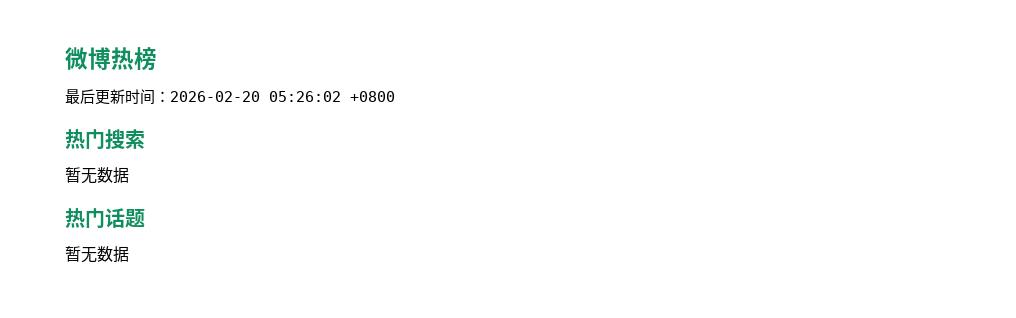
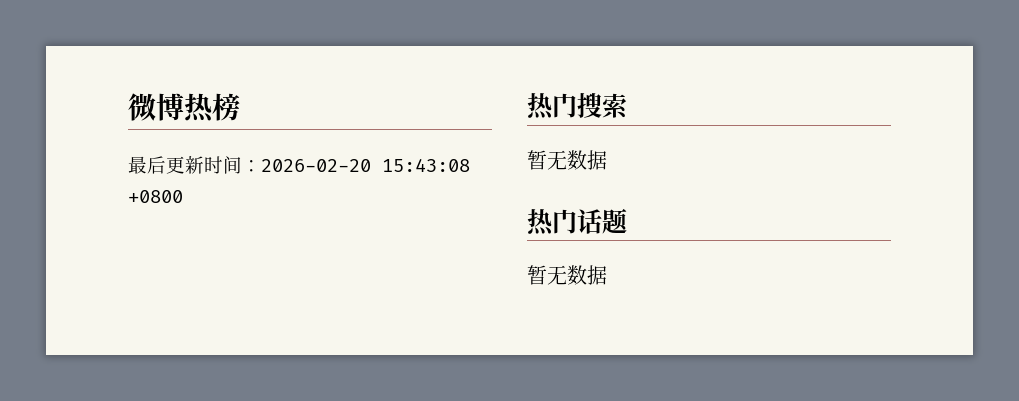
[269,91,341,102] 05:26:02 -> [382,158,470,172] 15:43:08

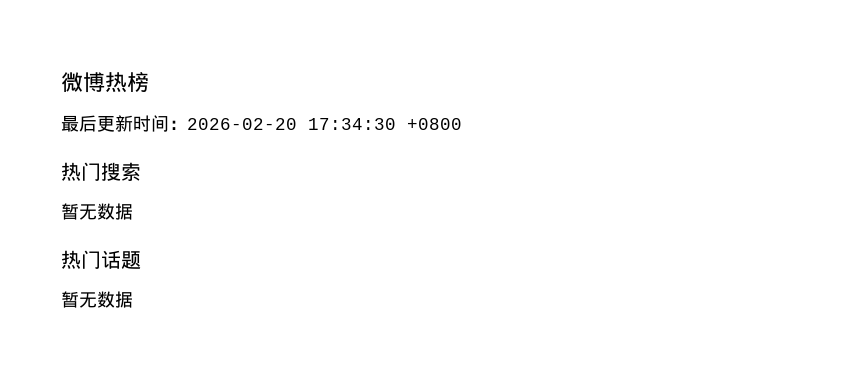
[382,158,470,172] 15:43:08 -> [308,118,396,130] 17:34:30

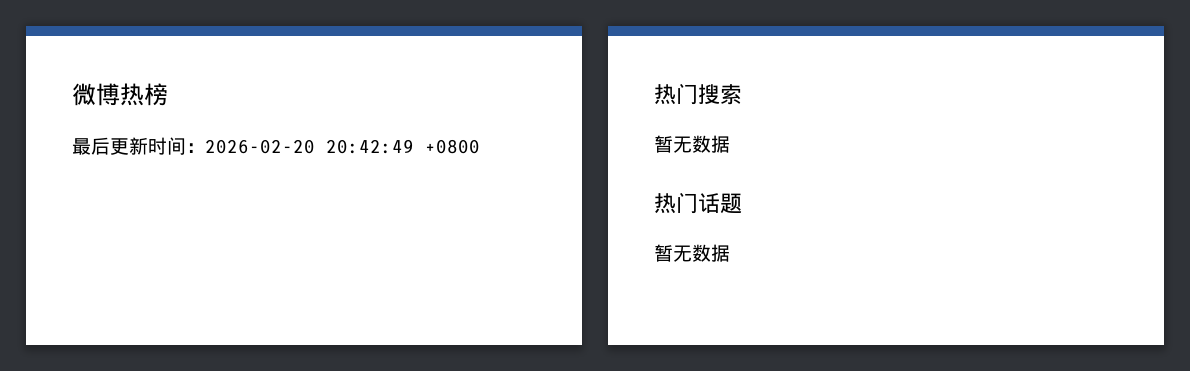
[308,118,396,130] 17:34:30 -> [326,139,414,154] 20:42:49

